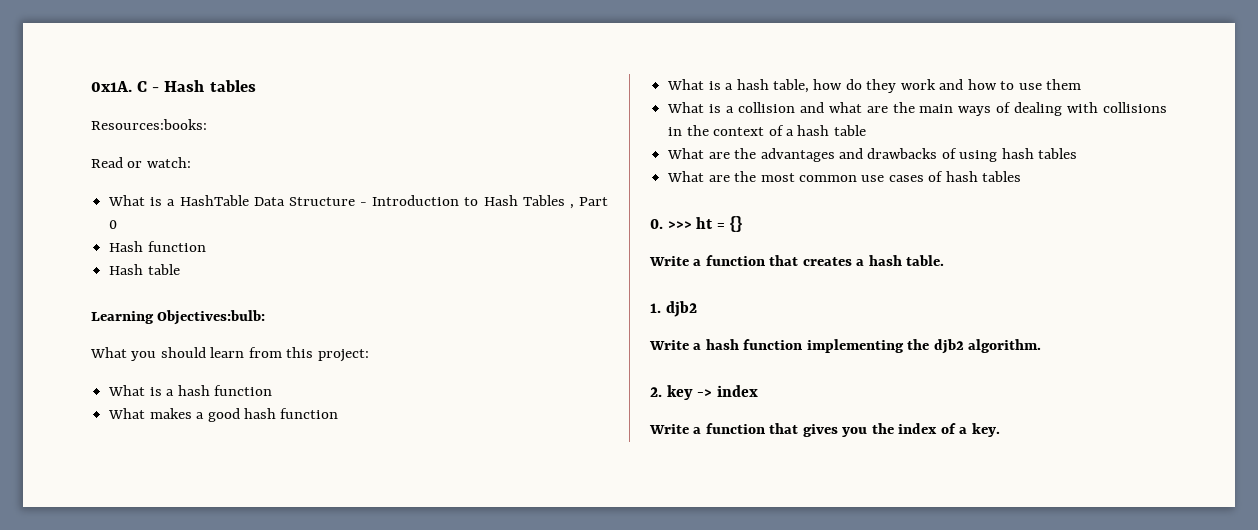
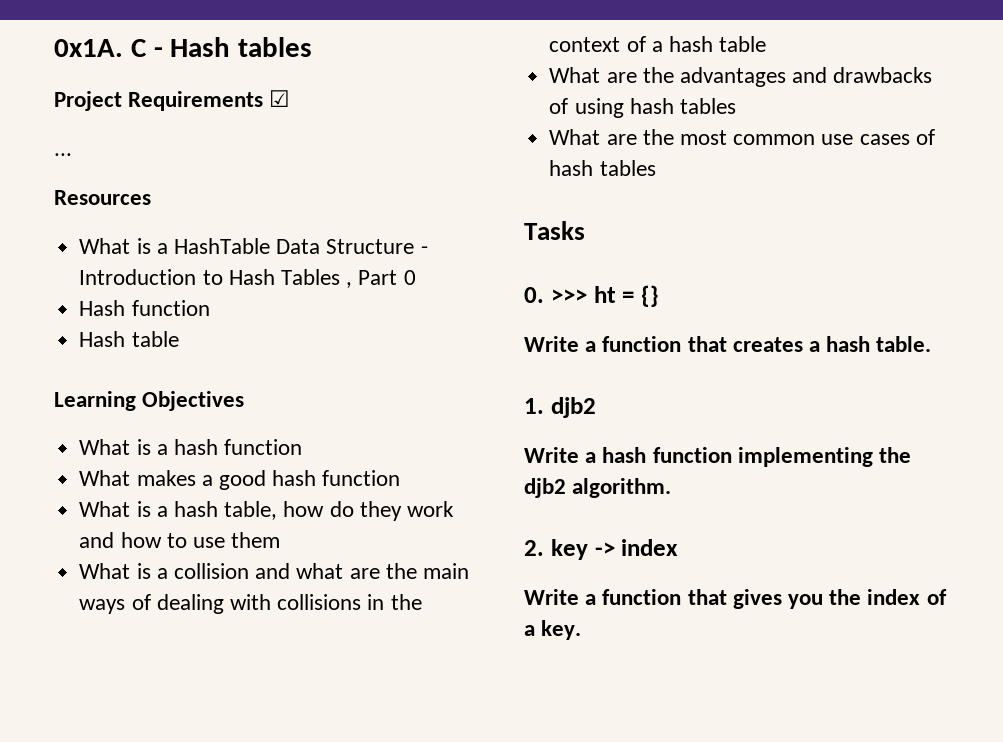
[91,119,207,130] [91,157,191,168] Resources:books: // Read or watch: -> [54,90,291,111] [54,153,72,156] [54,190,151,205] Project Requirements ☑ // ... // Resources
[157,310,266,325] [90,347,369,362] Objectives:bulb: // What you should learn from this project: -> [142,391,245,411] Objectives
(1022, 176) none -> [524,221,585,240] // Tasks

